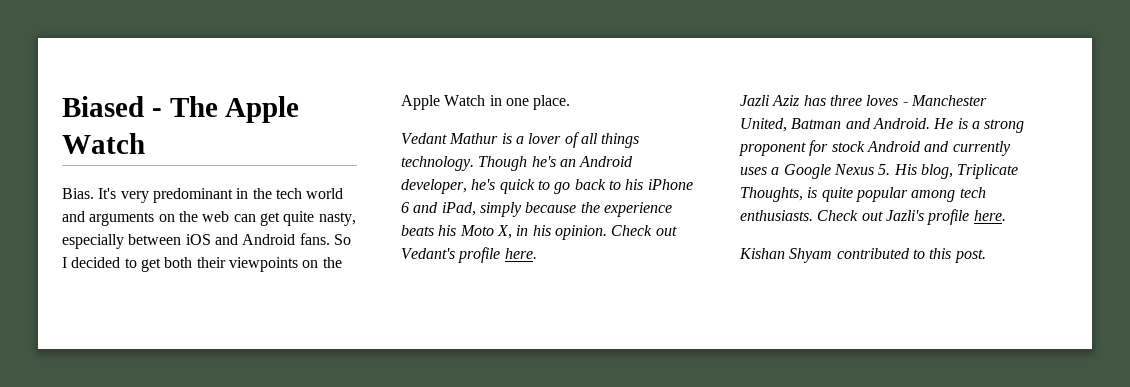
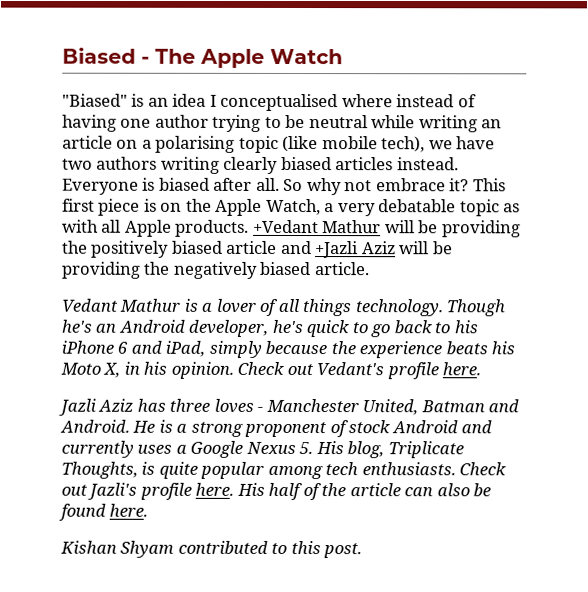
[62,188,344,203] [62,211,356,226] [62,233,351,249] [62,257,342,272] [401,95,571,110] Bias. It's very predominant in the tech world and arguments on the web can get quite nasty, especially between iOS and Android fans. So I decided to get both their viewpoints on the Apple Watch in one place. -> [62,93,477,112] [62,114,503,133] [62,135,496,153] [62,156,459,174] [62,177,506,196] [62,198,521,217] [62,219,521,238] [62,240,453,259] [62,261,370,279] "Biased" is an idea I conceptualised where instead of having one author trying to be neutral while writing an article on a polarising topic (like mobile tech), we have two authors writing clearly biased articles instead. Everyone is biased after all. So why not embrace it? This first piece is on the Apple Watch, a very debatable topic as with all Apple products. +Vedant Mathur will be providing the positively biased article and +Jazli Aziz will be providing the negatively biased article.
[809,140,829,156] for -> [329,420,349,438] of
(1006, 215) none -> [236,482,492,501] [58,503,149,521] His half of the article can also be found here.

